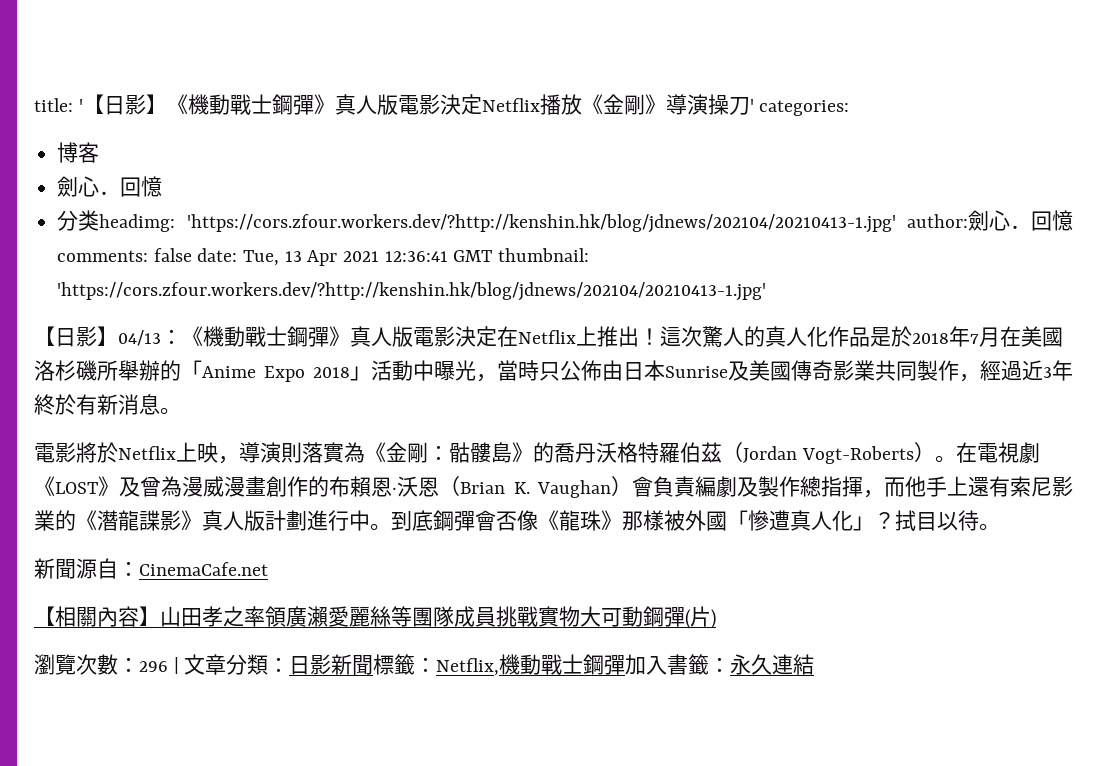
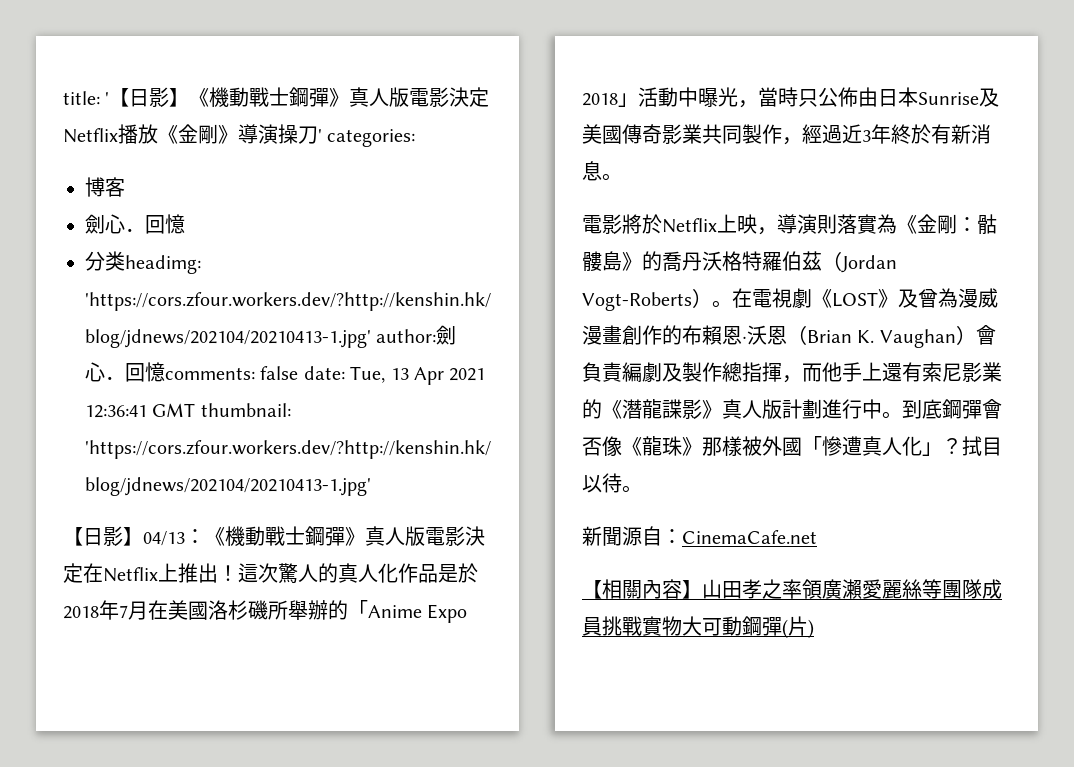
[34,654,815,676] // 瀏覽次數：296 | 文章分類：日影新聞標籤：Netflix,機動戰士鋼彈加入書籤：永久連結 -> (814, 629) none

